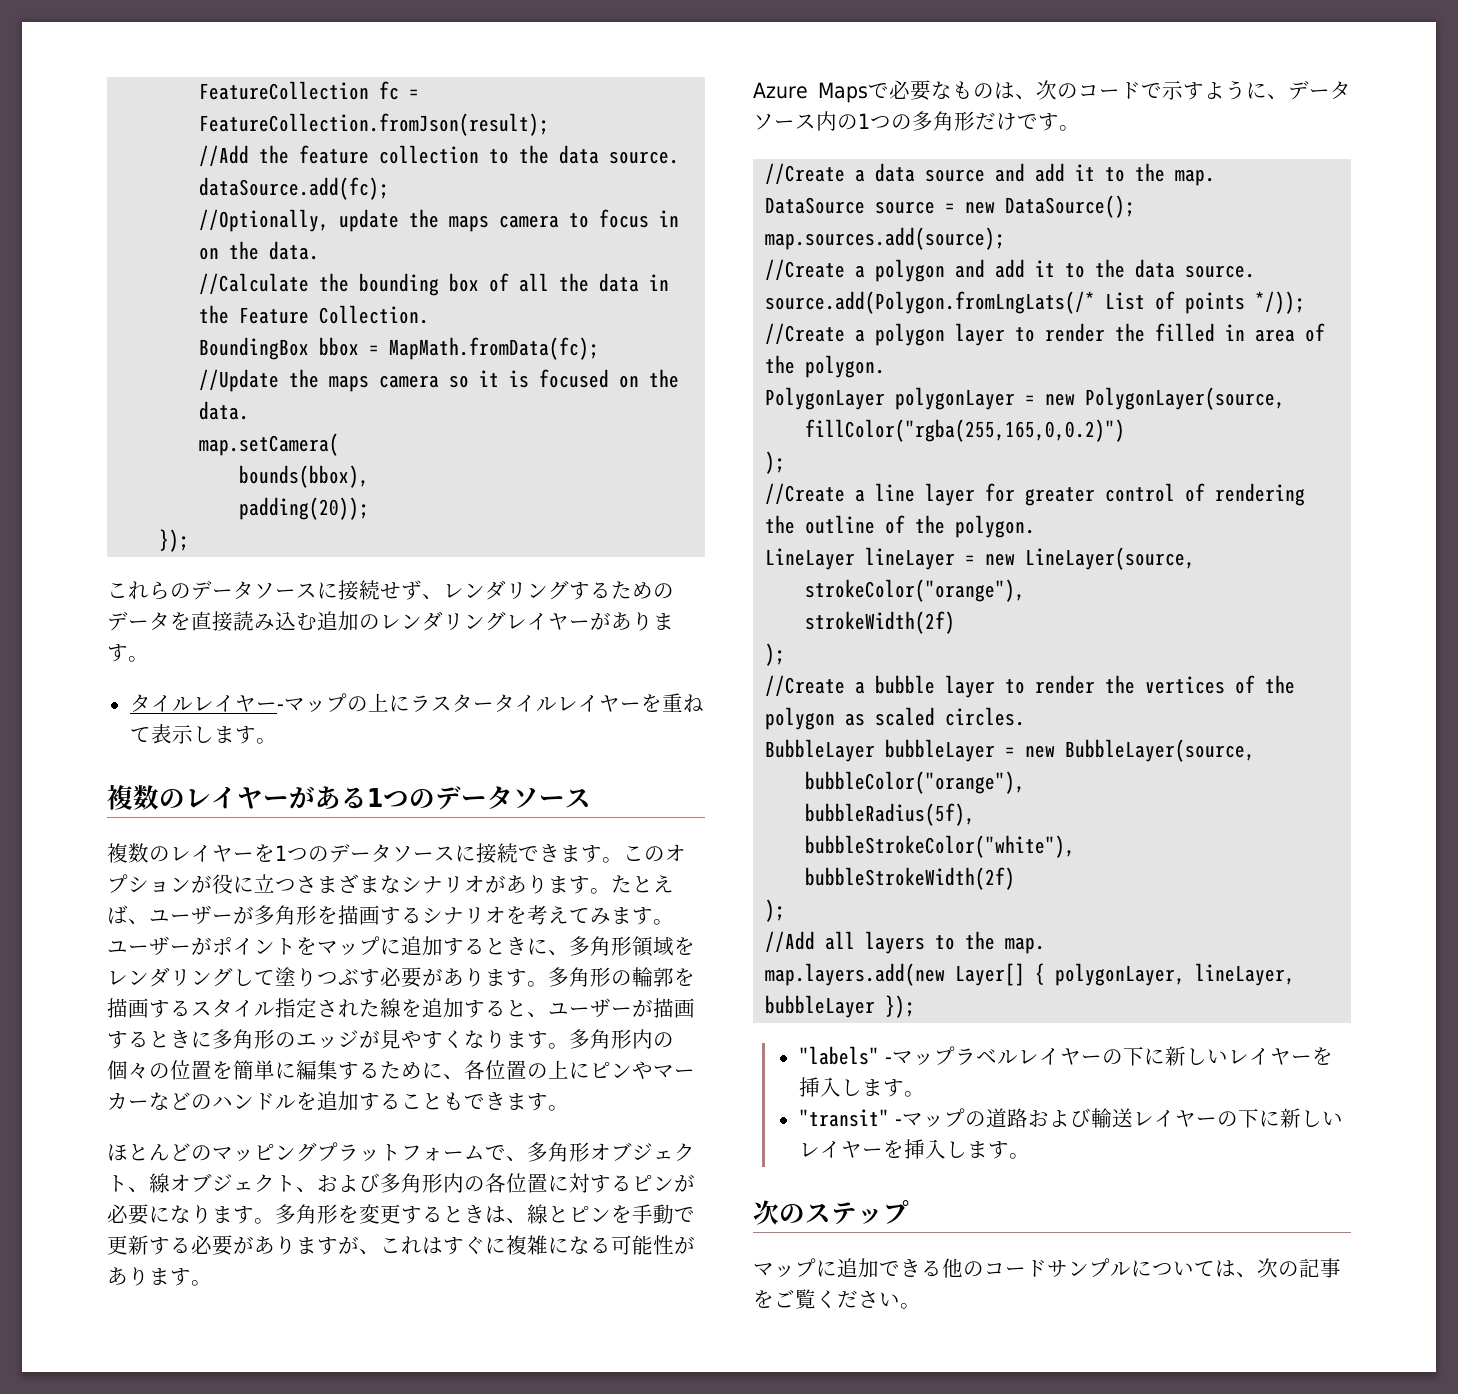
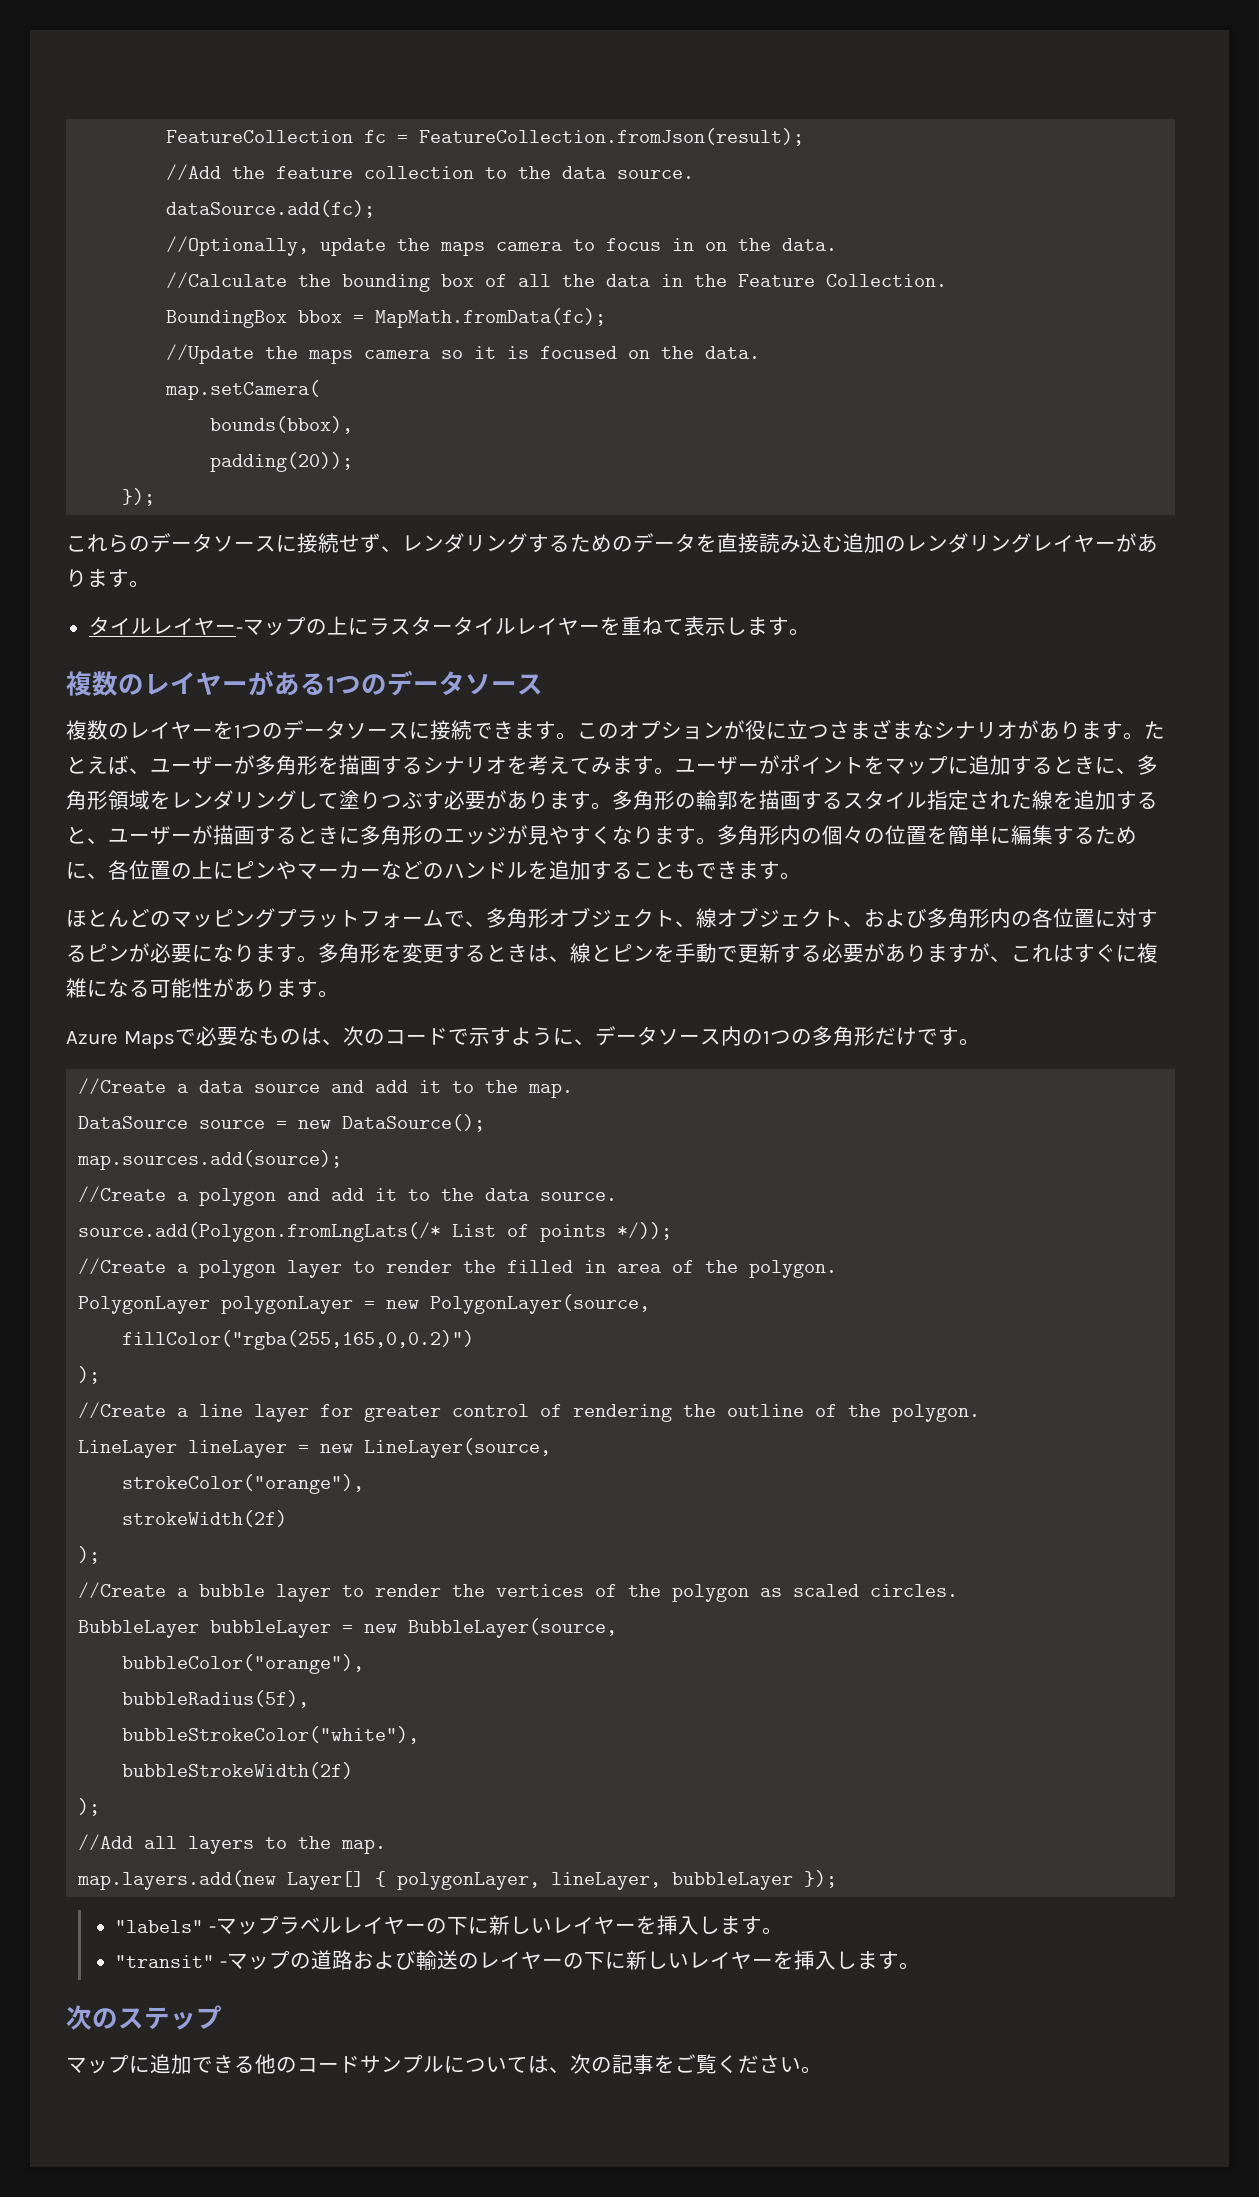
(1133, 1118) none -> [457,1953,479,1969] の

